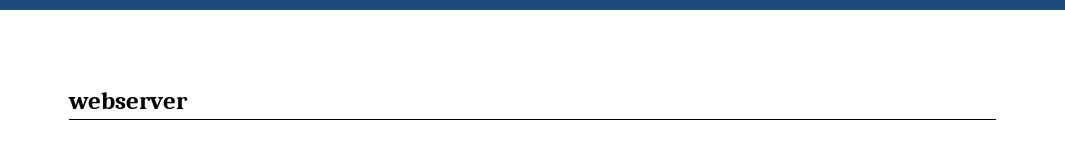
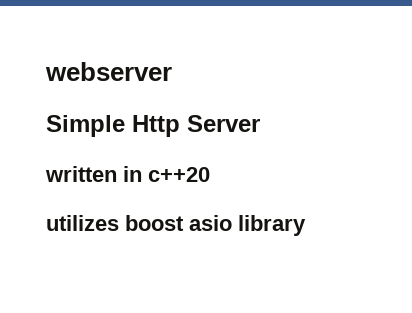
(188, 100) none -> [46,115,260,137] [45,166,210,182] [46,215,306,236] // Simple Http Server // written in c++20 // utilizes boost asio library

